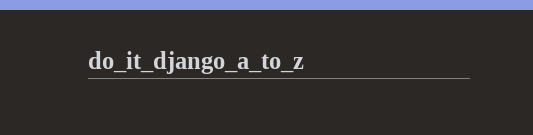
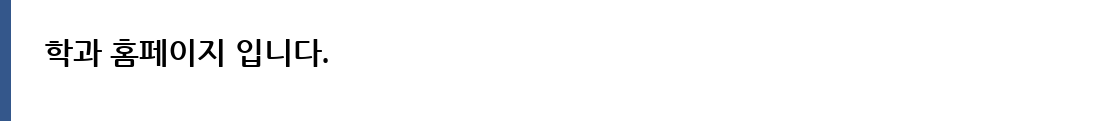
[88,51,304,74] do_it_django_a_to_z -> [44,39,329,67] 학과 홈페이지 입니다.

